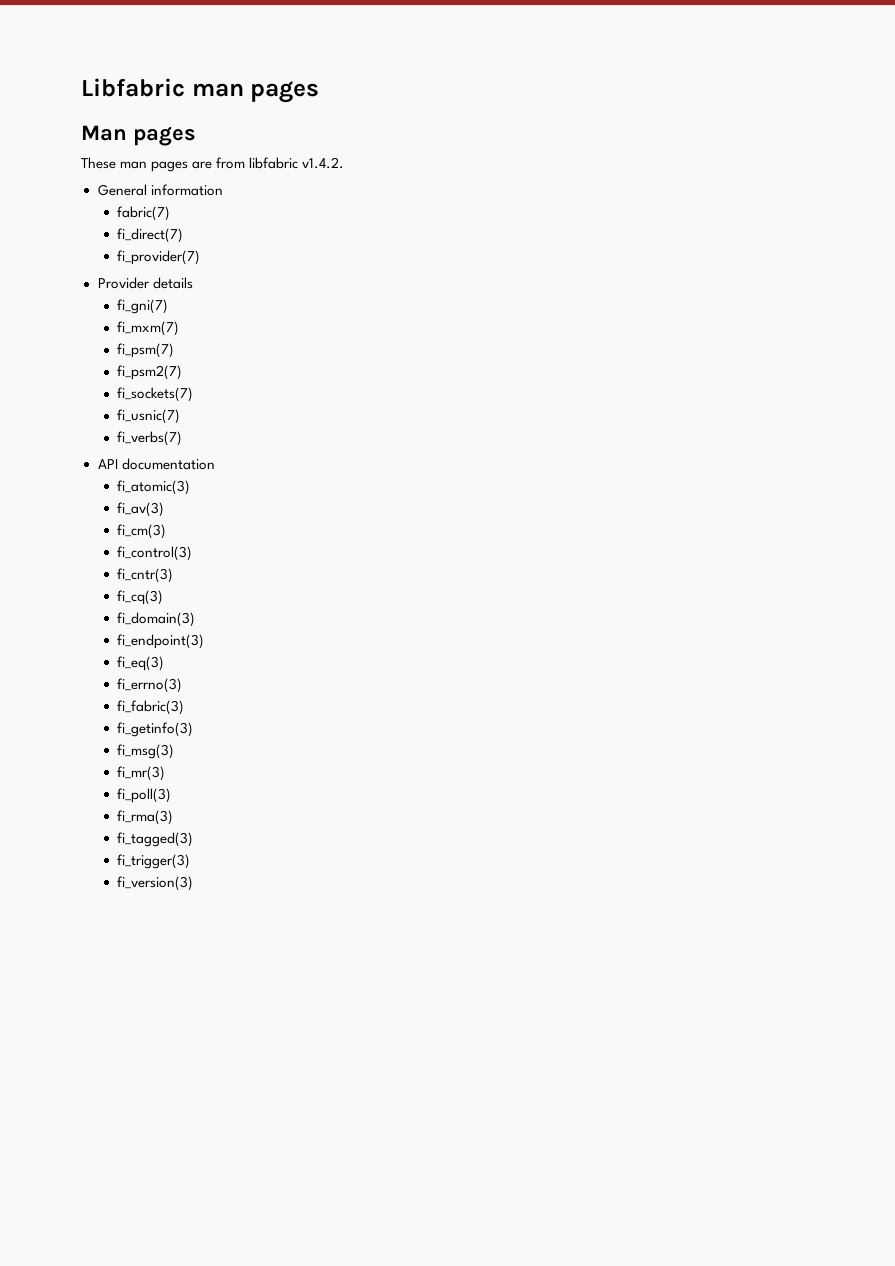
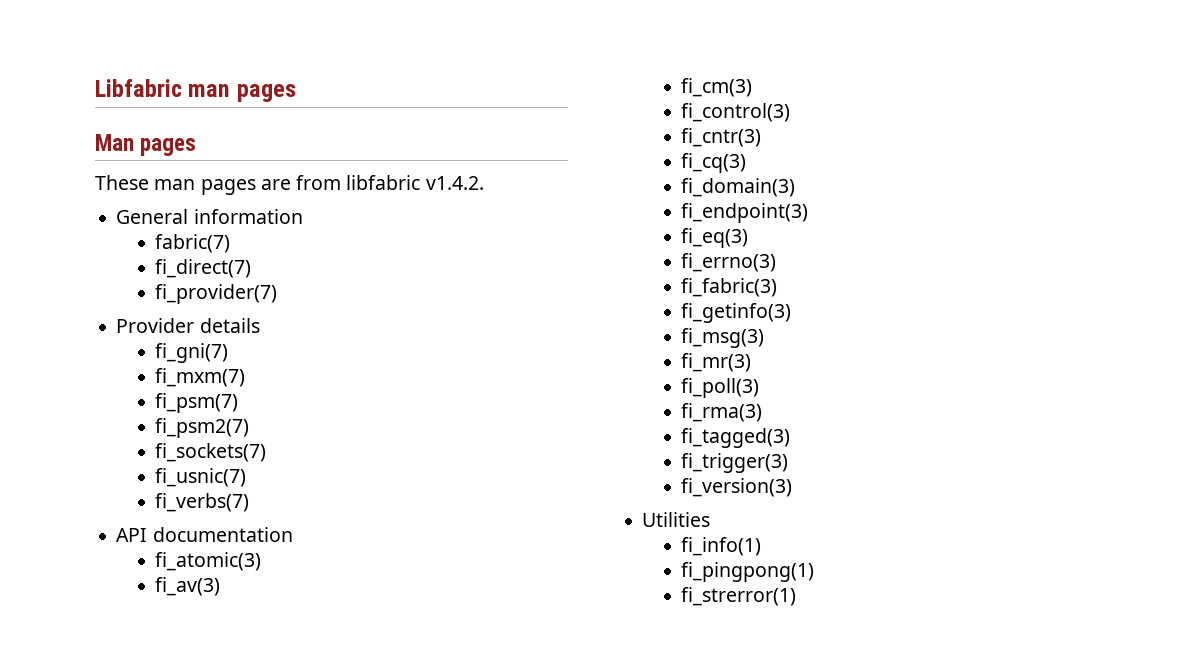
(194, 883) none -> [642,512,711,527] [681,537,762,556] [681,562,815,582] [681,587,797,606] // Utilities // fi_info(1) // fi_pingpong(1) // fi_strerror(1)

